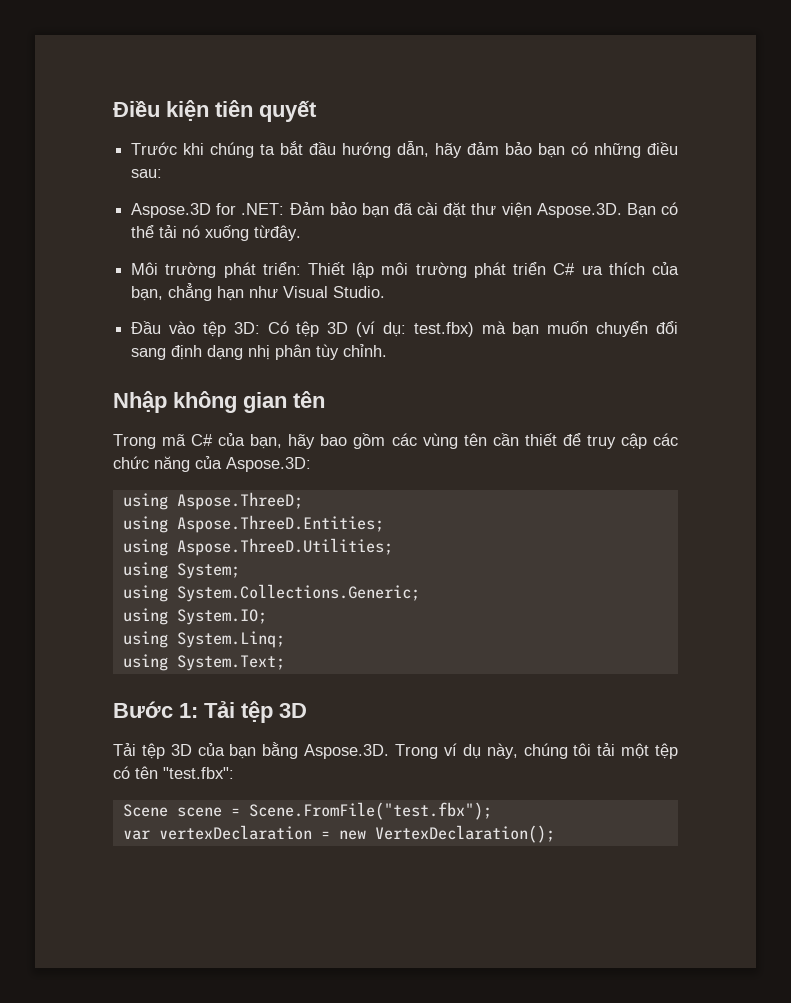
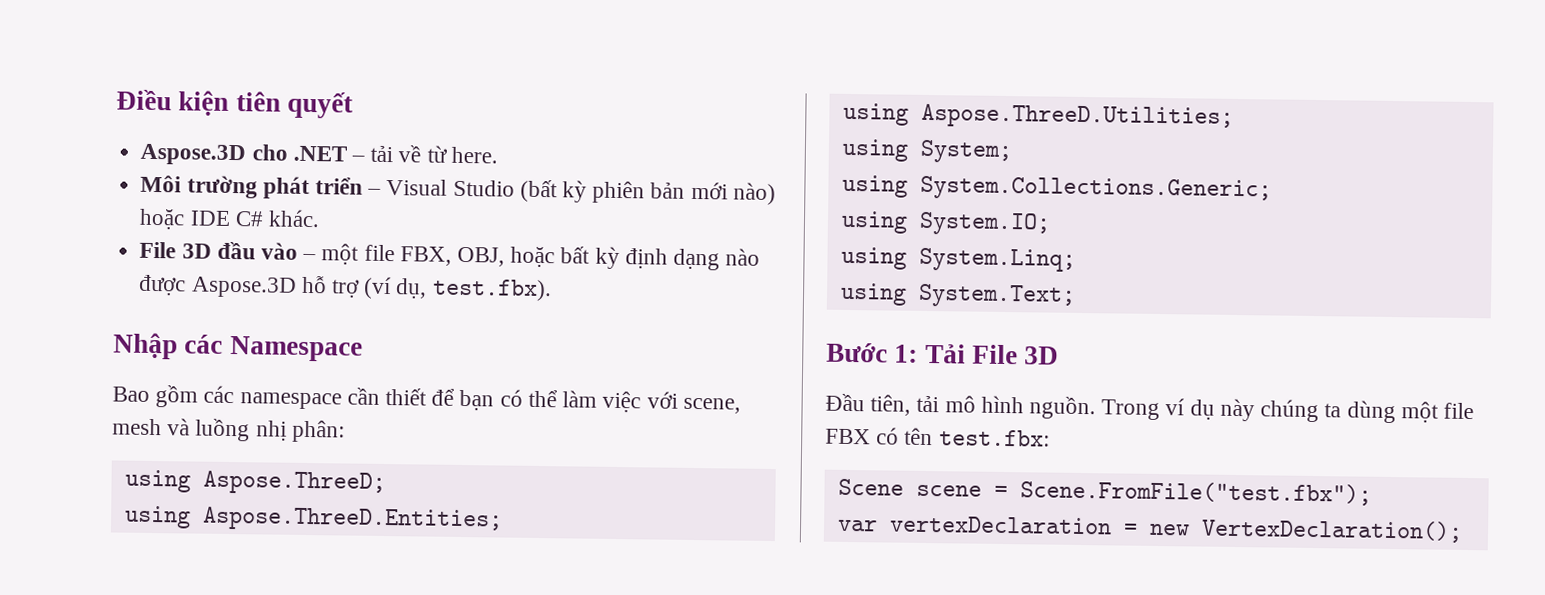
[131,141,678,158] [131,169,163,178] [131,202,678,218] [131,225,302,241] [131,262,679,278] [131,283,386,301] [131,321,678,337] [131,344,388,360] [113,391,325,413] [113,433,678,449] [113,456,311,472] Trước khi chúng ta bắt đầu hướng dẫn, hãy đảm bảo bạn có những điều sau: // Aspose.3D for .NET: Đảm bảo bạn đã cài đặt thư viện Aspose.3D. Bạn có thể tải nó xuống từđây. // Môi trường phát triển: Thiết lập môi trường phát triển C# ưa thích của bạn, chẳng hạn như Visual Studio. // Đầu vào tệp 3D: Có tệp 3D (ví dụ: test.fbx) mà bạn muốn chuyển đổi sang định dạng nhị phân tùy chỉnh. // Nhập không gian tên // Trong mã C# của bạn, hãy bao gồm các vùng tên cần thiết để truy cập các chức năng của Aspose.3D: -> [140,143,498,166] [140,174,776,206] [139,208,320,230] [139,241,761,271] [138,274,552,302] [113,332,363,362] [112,385,741,414] [112,418,345,443] Aspose.3D cho .NET – tải về từ here. // Môi trường phát triển – Visual Studio (bất kỳ phiên bản mới nào) hoặc IDE C# khác. // File 3D đầu vào – một file FBX, OBJ, hoặc bất kỳ định dạng nào được Aspose.3D hỗ trợ (ví dụ, test.fbx). // Nhập các Namespace // Bao gồm các namespace cần thiết để bạn có thể làm việc với scene, mesh và luồng nhị phân:
[241,701,273,723] tệp -> [971,344,1018,365] File
[113,742,679,759] Tải tệp 3D của bạn bằng Aspose.3D. Trong ví dụ này, chúng tôi tải một tệp -> [825,393,1474,424] [825,428,871,445] Đầu tiên, tải mô hình nguồn. Trong ví dụ này chúng ta dùng một file FBX
[163,767,234,779] "test.fbx": -> [938,429,1050,447] test.fbx:

